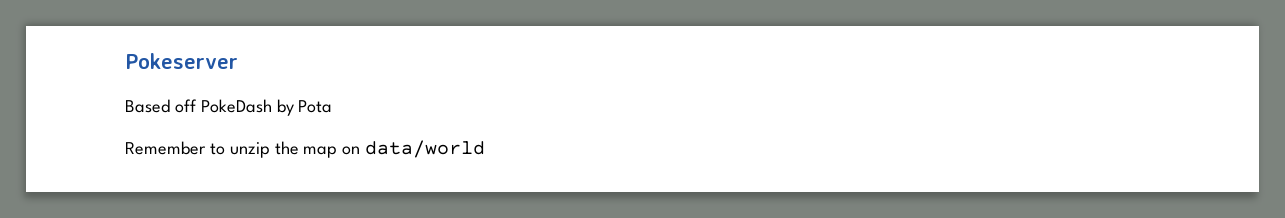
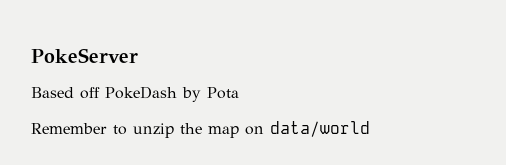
[125,53,238,69] Pokeserver -> [31,48,138,63] PokeServer

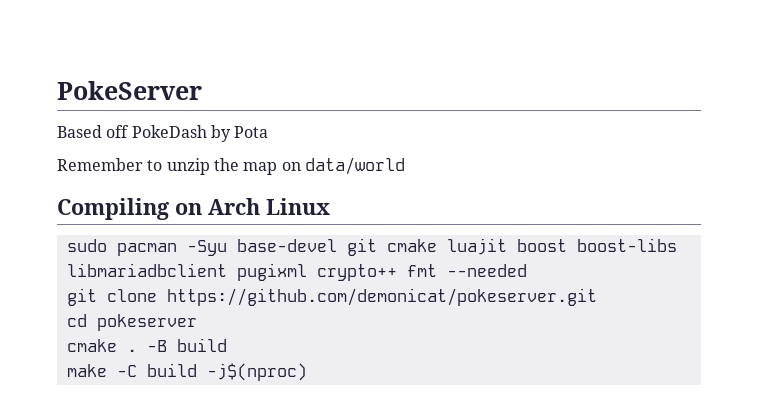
(370, 129) none -> [57,198,330,220] [66,238,677,256] [66,263,527,281] [66,288,597,306] [66,314,197,331] [66,338,227,352] [66,363,307,381] // Compiling on Arch Linux // sudo pacman -Syu base-devel git cmake luajit boost boost-libs libmariadbclient pugixml crypto++ fmt --needed // git clone https://github.com/demonicat/pokeserver.git // cd pokeserver // cmake . -B build // make -C build -j$(nproc)

